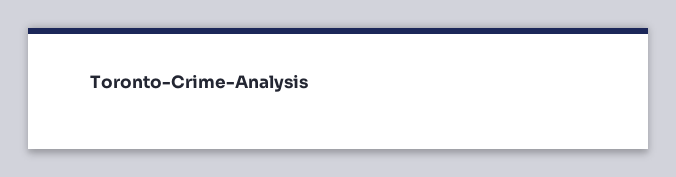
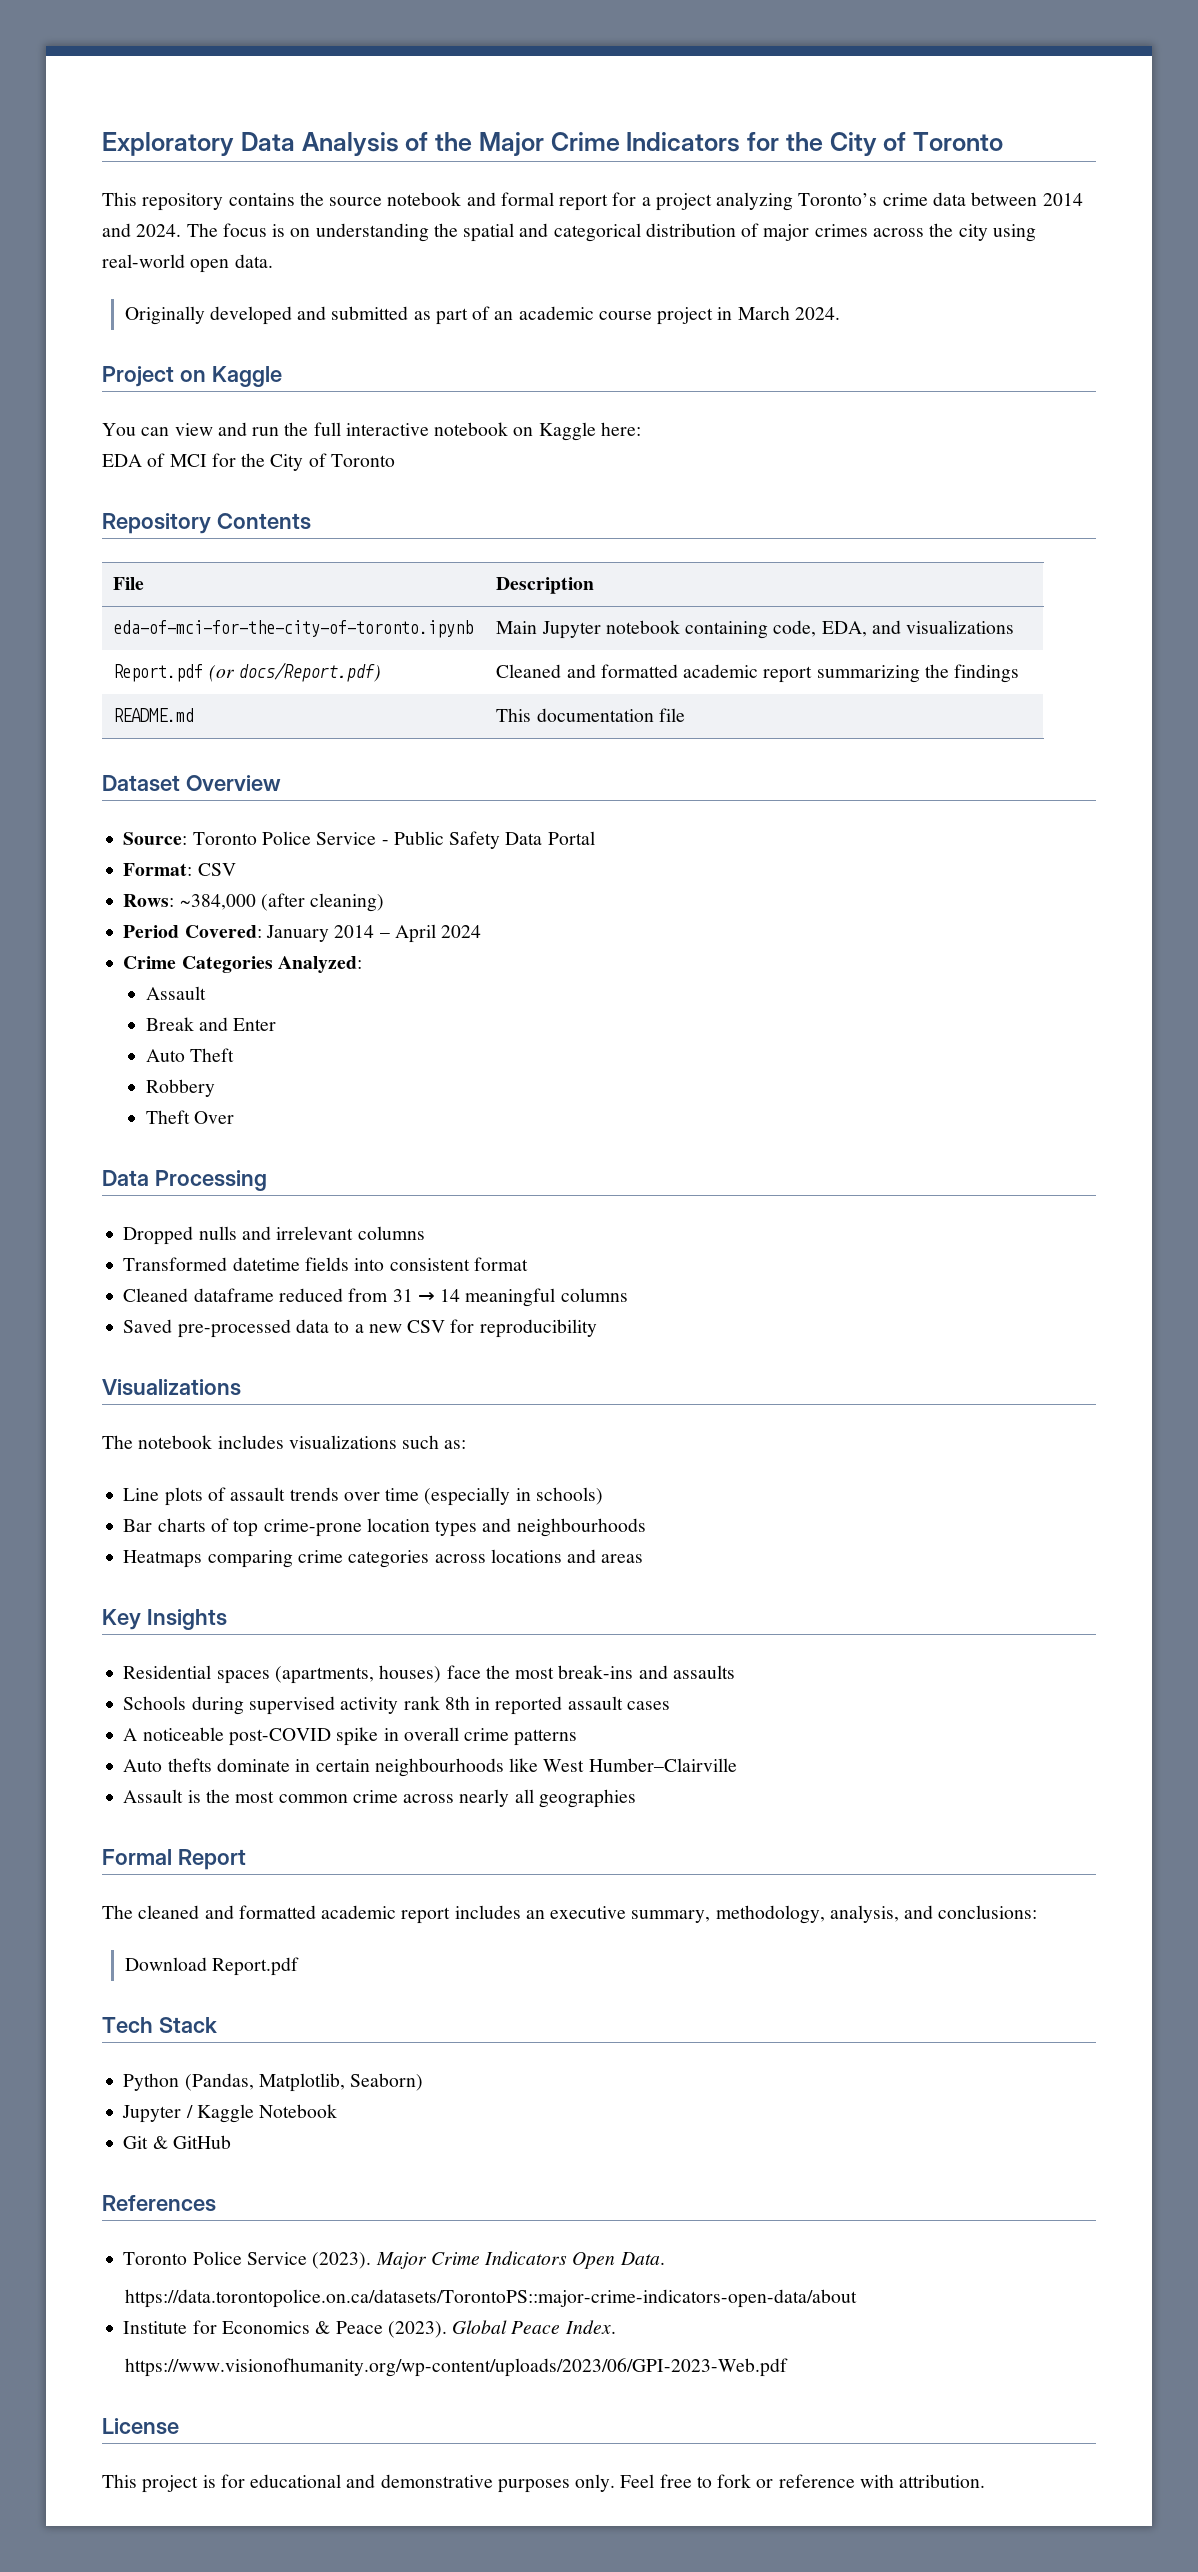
[90,74,308,92] Toronto-Crime-Analysis -> [102,132,1003,156] [102,192,1083,211] [102,223,1036,242] [102,254,273,273] [124,306,840,325] [102,366,282,387] [102,422,641,441] [102,453,395,471] [102,513,311,534] [113,577,145,590] [496,577,595,594] [113,620,474,638] [496,620,1015,639] [113,662,381,682] [496,664,1020,683] [113,708,195,722] [496,708,685,722] [102,775,281,792] [123,831,595,849] [123,863,236,876] [123,893,385,912] [123,924,482,943] [123,956,362,973] [145,986,206,1000] [145,1017,277,1031] [145,1048,235,1062] [145,1079,215,1097] [145,1110,235,1124] [102,1170,267,1191] [123,1226,425,1245] [123,1257,528,1271] [123,1288,628,1307] [123,1319,597,1338] [102,1379,241,1396] [102,1435,467,1449] [123,1487,603,1506] [123,1518,646,1537] [123,1549,644,1568] [102,1609,227,1630] [123,1665,735,1684] [123,1696,670,1715] [123,1727,578,1746] [123,1758,737,1777] [123,1789,636,1808] [102,1849,246,1870] [102,1905,1038,1924] [124,1957,299,1976] [102,2017,217,2033] [123,2073,424,2092] [122,2104,338,2123] [123,2135,231,2149] [102,2195,216,2212] [123,2251,665,2269] [124,2289,857,2308] [123,2320,616,2338] [124,2358,788,2377] [102,2418,179,2435] [102,2474,986,2493] Exploratory Data Analysis of the Major Crime Indicators for the City of Toronto // This repository contains the source notebook and formal report for a project analyzing Toronto’s crime data between 2014 and 2024. The focus is on understanding the spatial and categorical distribution of major crimes across the city using real-world open data. // Originally developed and submitted as part of an academic course project in March 2024. // Project on Kaggle // You can view and run the full interactive notebook on Kaggle here: // EDA of MCI for the City of Toronto // Repository Contents // File | Description // eda-of-mci-for-the-city-of-toronto.ipynb | Main Jupyter notebook containing code, EDA, and visualizations // Report.pdf (or docs/Report.pdf) | Cleaned and formatted academic report summarizing the findings // README.md | This documentation file // Dataset Overview // Source: Toronto Police Service - Public Safety Data Portal // Format: CSV // Rows: ~384,000 (after cleaning) // Period Covered: January 2014 – April 2024 // Crime Categories Analyzed: // Assault // Break and Enter // Auto Theft // Robbery // Theft Over // Data Processing // Dropped nulls and irrelevant columns // Transformed datetime fields into consistent format // Cleaned dataframe reduced from 31 → 14 meaningful columns // Saved pre-processed data to a new CSV for reproducibility // Visualizations // The notebook includes visualizations such as: // Line plots of assault trends over time (especially in schools) // Bar charts of top crime-prone location types and neighbourhoods // Heatmaps comparing crime categories across locations and areas // Key Insights // Residential spaces (apartments, houses) face the most break-ins and assaults // Schools during supervised activity rank 8th in reported assault cases // A noticeable post-COVID spike in overall crime patterns // Auto thefts dominate in certain neighbourhoods like West Humber–Clairville // Assault is the most common crime across nearly all geographies // Formal Report // The cleaned and formatted academic report includes an executive summary, methodology, analysis, and conclusions: // Download Report.pdf // Tech Stack // Python (Pandas, Matplotlib, Seaborn) // Jupyter / Kaggle Notebook // Git & GitHub // References // Toronto Police Service (2023). Major Crime Indicators Open Data. // https://data.torontopolice.on.ca/datasets/TorontoPS::major-crime-indicators-open-data/about // Institute for Economics & Peace (2023). Global Peace Index. // https://www.visionofhumanity.org/wp-content/uploads/2023/06/GPI-2023-Web.pdf // License // This project is for educational and demonstrative purposes only. Feel free to fork or reference with attribution.

